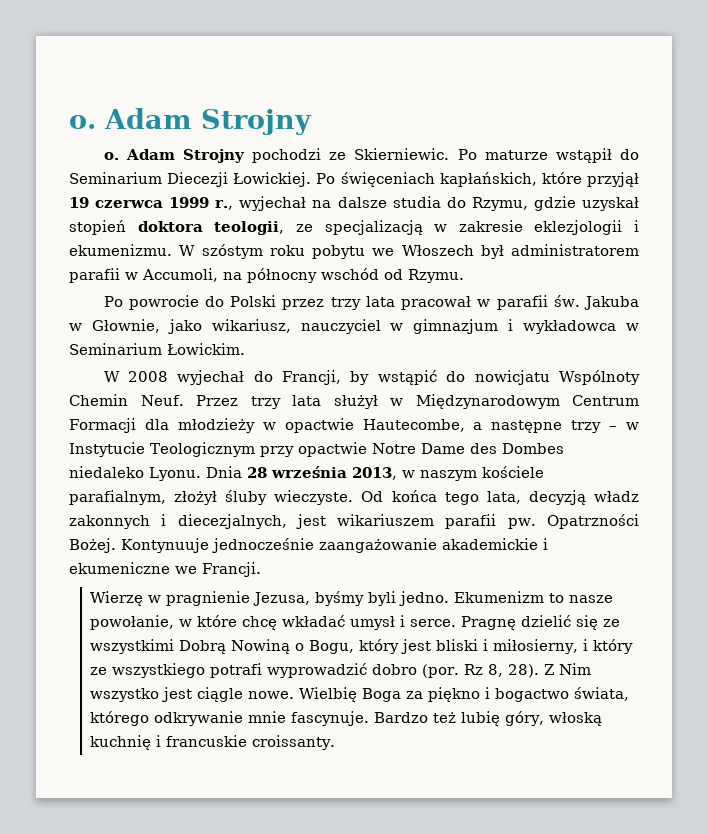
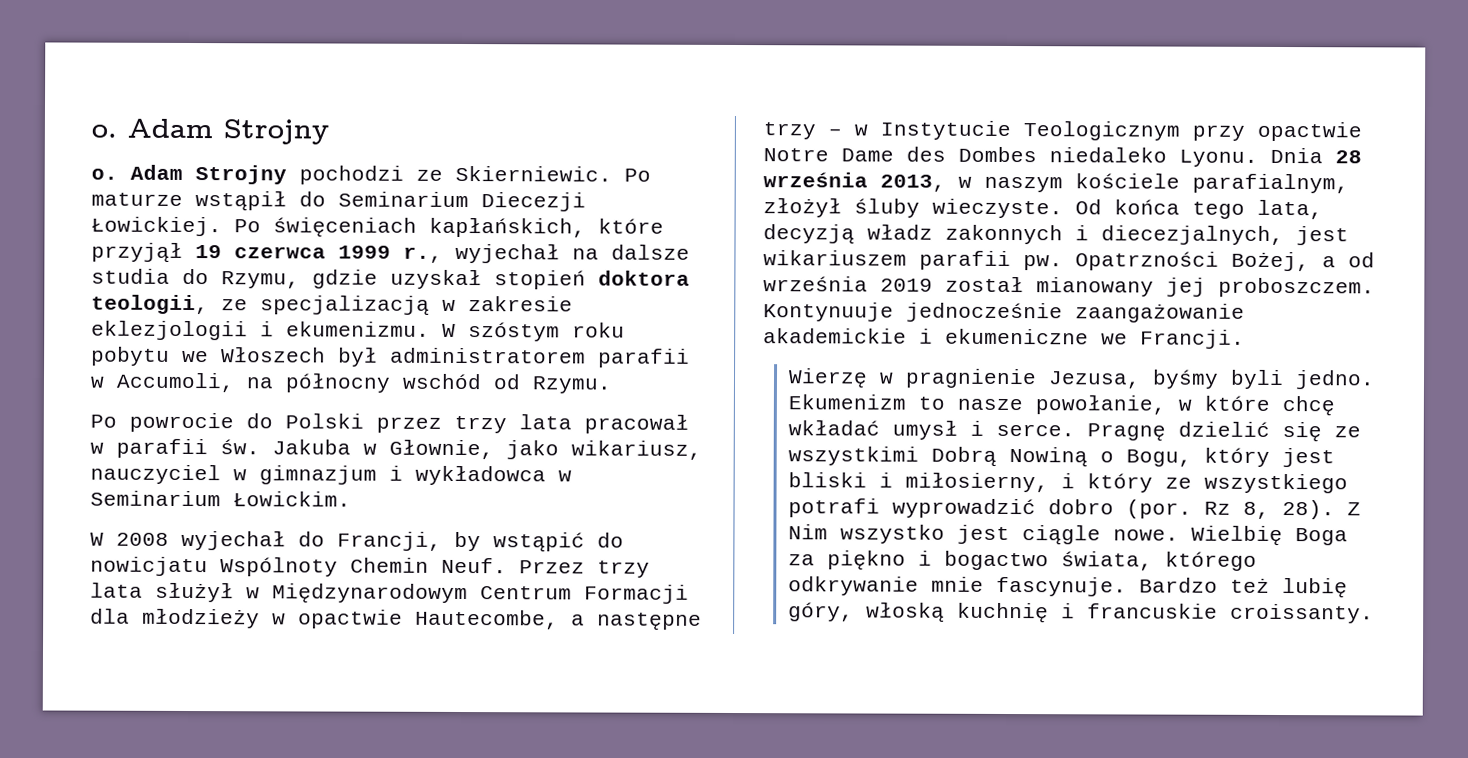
[69,538,116,553] Bożej. -> [1231,251,1375,272] [763,276,1375,298] Bożej, a od września 2019 został mianowany jej proboszczem.

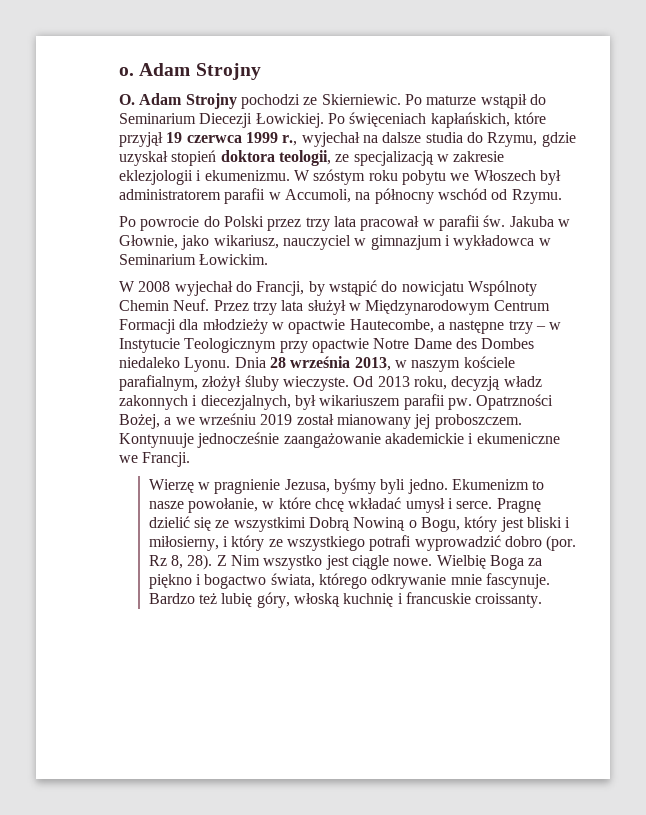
[91,168,118,180] o. -> [119,94,135,105] O.
[1114,199,1323,220] końca tego lata, -> [377,376,447,390] 2013 roku,
[1296,226,1349,246] jest -> [294,395,316,410] był
[1348,252,1375,268] [763,276,868,292] od września -> [175,413,256,425] we wrześniu

